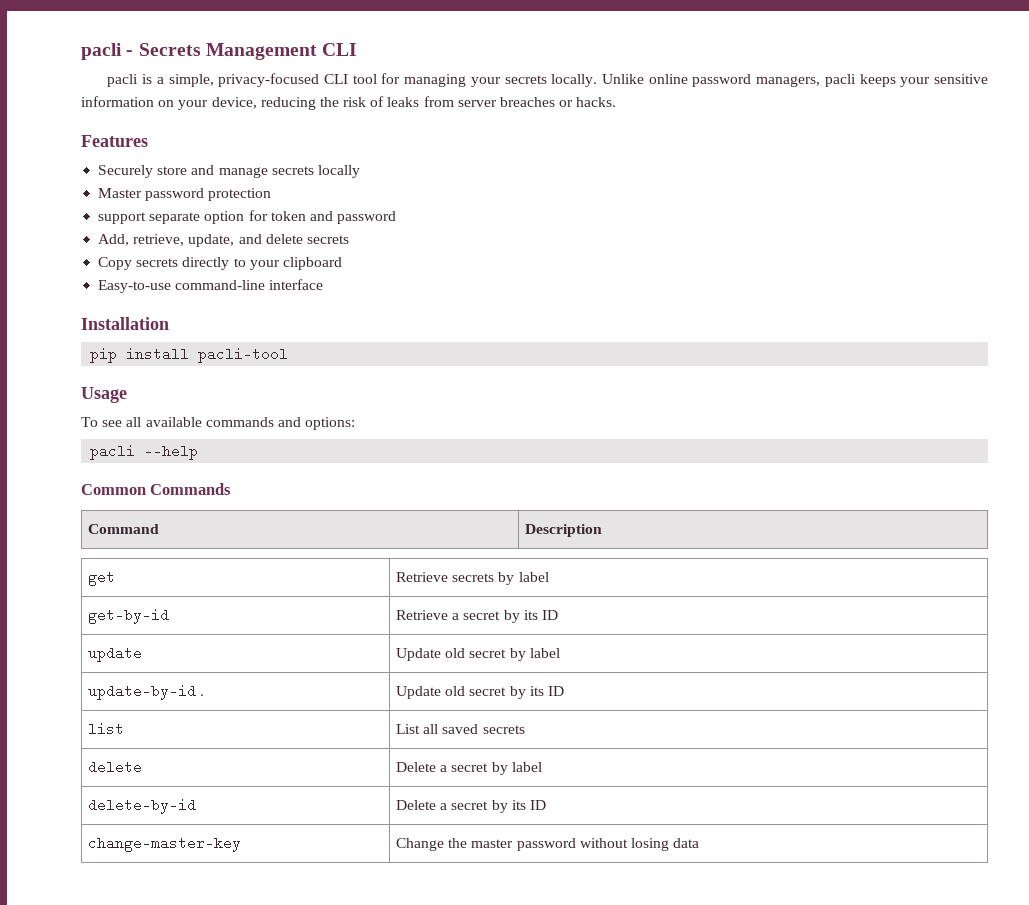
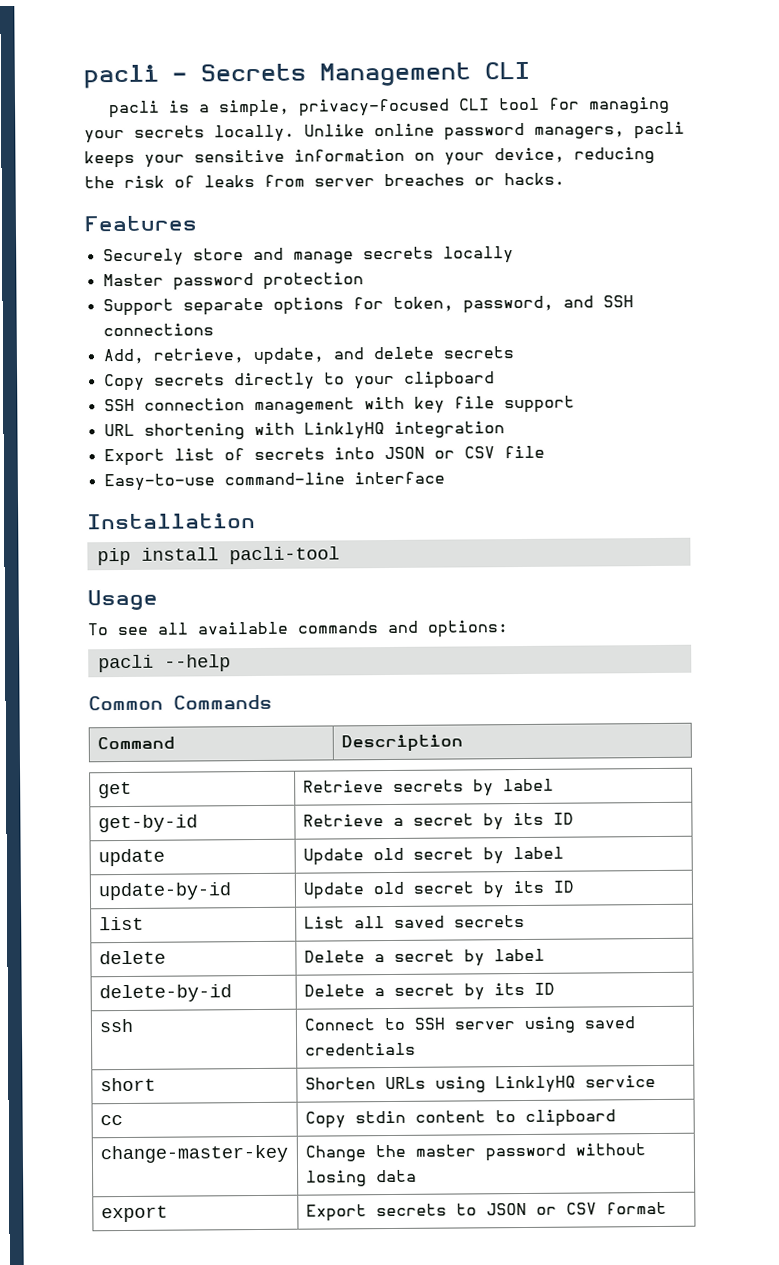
[98,210,397,224] support separate option for token and password -> [102,295,634,317] [102,323,214,337] Support separate options for token, password, and SSH connections
(342, 263) none -> [103,395,575,415] [103,421,505,440] [103,445,545,467] // SSH connection management with key file support // URL shortening with LinklyHQ integration // Export list of secrets into JSON or CSV file
[200,694,205,696] . -> (231, 891) none
(546, 805) none -> [98,1018,133,1033] [303,1016,635,1034] [304,1042,416,1056] [99,1077,156,1092] [304,1075,656,1094] [99,1115,123,1126] [304,1109,616,1129] // ssh | Connect to SSH server using saved credentials // short | Shorten URLs using LinklyHQ service // cc | Copy stdin content to clipboard
(700, 843) none -> [100,1205,168,1223] [305,1201,667,1222] // export | Export secrets to JSON or CSV format

